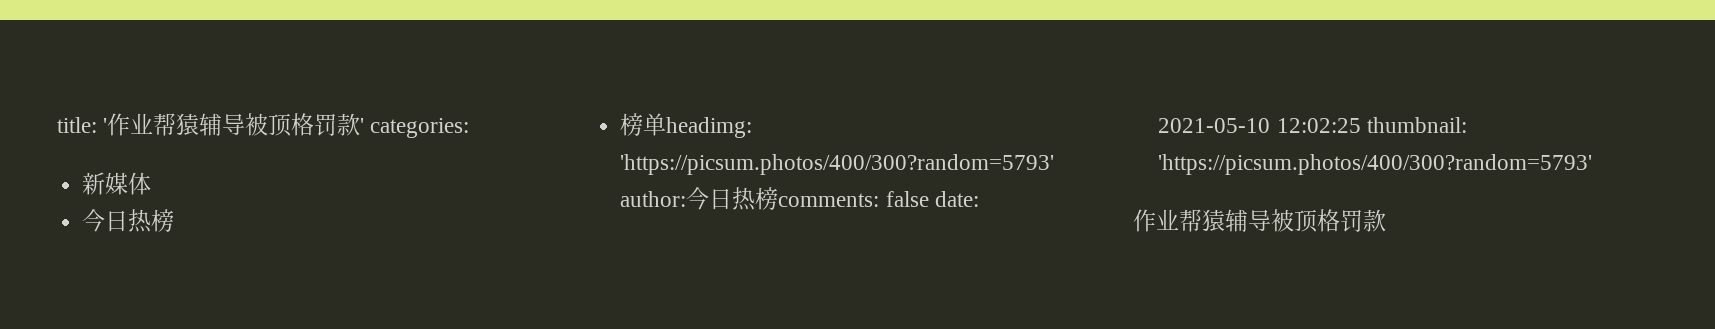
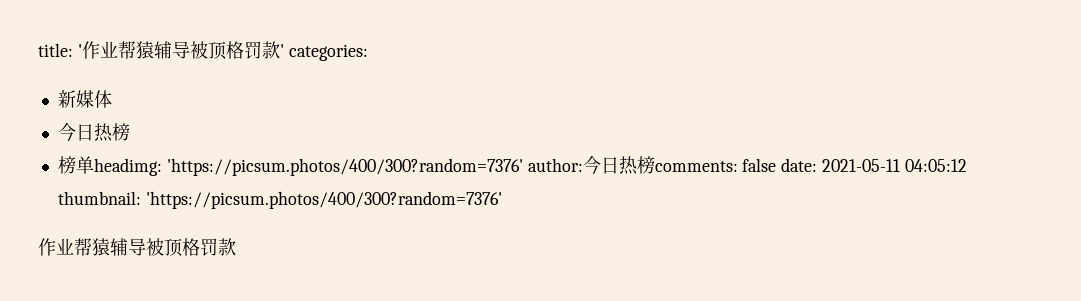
[620,154,1055,175] 'https://picsum.photos/400/300?random=5793' -> [166,158,523,176] 'https://picsum.photos/400/300?random=7376'
[1158,117,1467,133] [1158,154,1593,175] 2021-05-10 12:02:25 thumbnail: 'https://picsum.photos/400/300?random=5793' -> [822,159,967,172] [57,191,502,209] 2021-05-11 04:05:12 thumbnail: 'https://picsum.photos/400/300?random=7376'

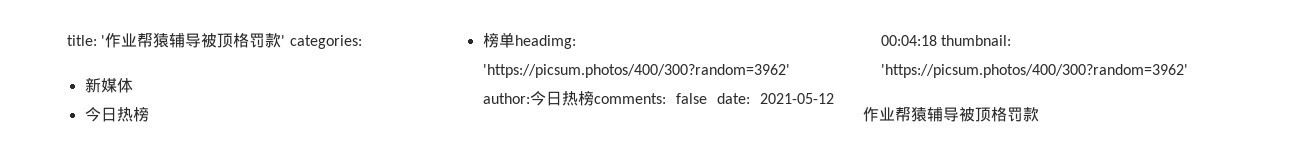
[166,158,523,176] 'https://picsum.photos/400/300?random=7376' -> [482,64,790,78] 'https://picsum.photos/400/300?random=3962'
[822,159,967,172] [57,191,502,209] 2021-05-11 04:05:12 thumbnail: 'https://picsum.photos/400/300?random=7376' -> [760,93,834,104] [880,35,1011,46] [880,64,1188,78] 2021-05-12 00:04:18 thumbnail: 'https://picsum.photos/400/300?random=3962'

